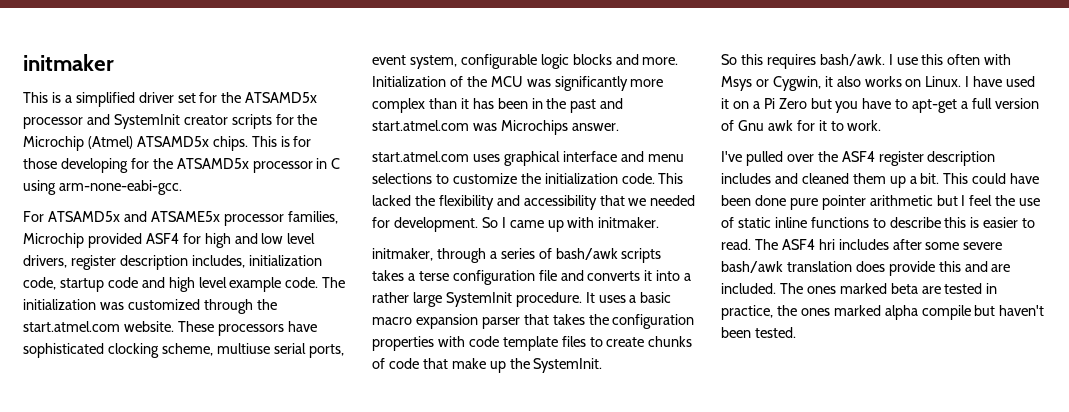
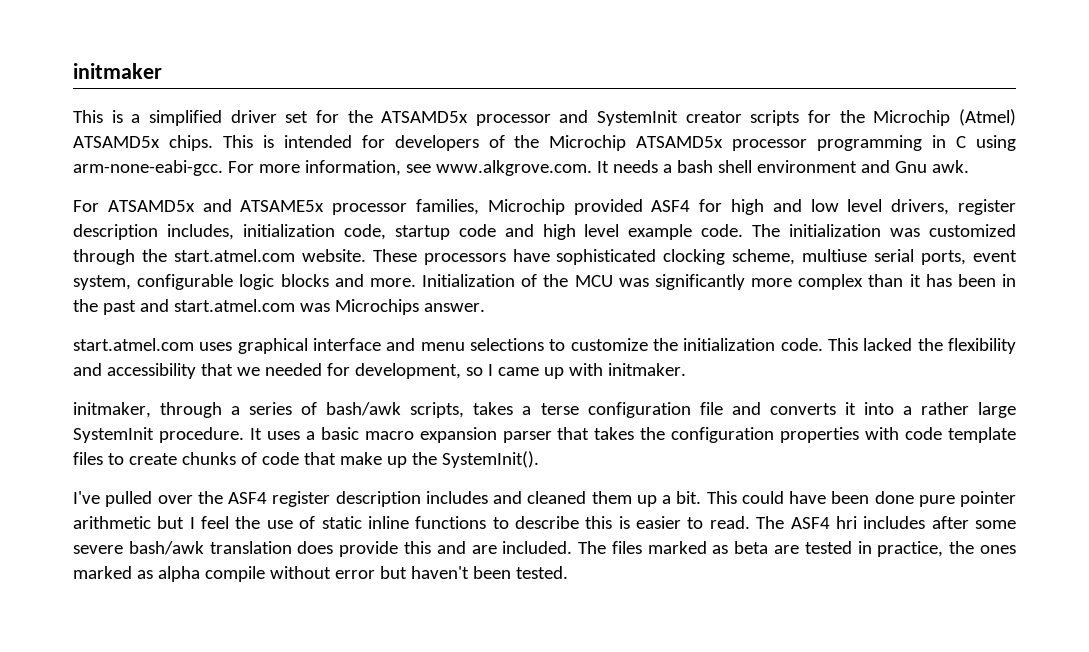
[293,136,312,147] [23,158,313,173] for those developing for the ATSAMD5x processor -> [283,135,923,151] intended for developers of the Microchip ATSAMD5x processor programming
(182, 187) none -> [227,160,969,176] For more information, see www.alkgrove.com. It needs a bash shell environment and Gnu awk.
[393,217,498,232] development. So -> [354,363,483,379] development, so
[621,248,662,263] scripts -> [410,402,465,418] scripts,
[533,358,603,373] [721,54,1012,69] [721,76,1036,91] [721,98,1039,113] [721,120,882,131] SystemInit. // So this requires bash/awk. I use this often with Msys or Cygwin, it also works on Linux. I have used it on a Pi Zero but you have to apt-get a full version of Gnu awk for it to work. -> [441,451,539,468] SystemInit().
[806,283,887,294] ones marked -> [611,541,729,554] files marked as
(881, 310) none -> [136,570,153,579] as
(971, 312) none -> [269,566,375,579] without error

